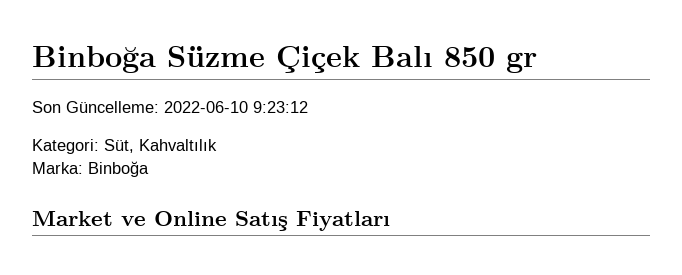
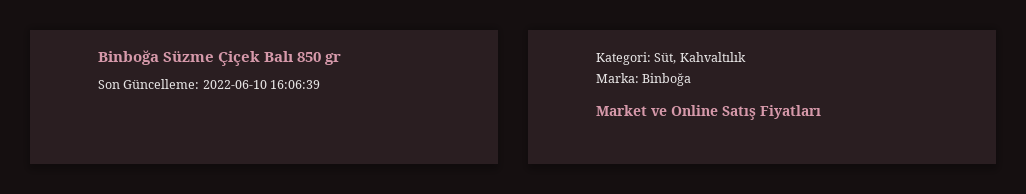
[253,101,308,113] 9:23:12 -> [270,80,321,89] 16:06:39

